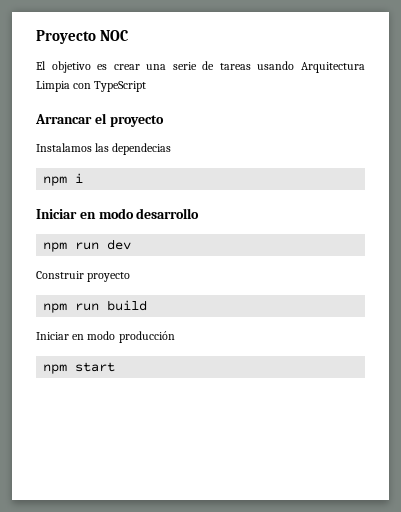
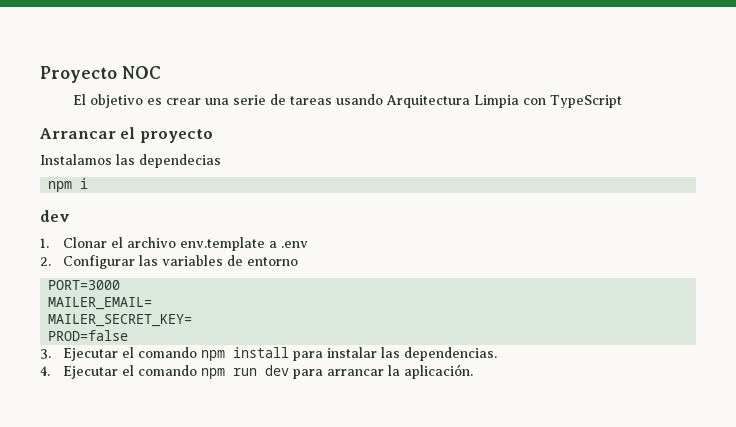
[36,208,200,219] [43,239,132,252] [36,271,131,282] [43,300,148,313] [36,331,175,343] [43,362,116,374] Iniciar en modo desarrollo // npm run dev // Construir proyecto // npm run build // Iniciar en modo producción // npm start -> [40,210,70,222] [40,237,308,251] [40,255,298,269] [48,280,121,290] [48,297,153,310] [48,314,193,327] [48,330,129,341] [40,347,497,361] [40,364,473,379] dev // 1. Clonar el archivo env.template a .env // 2. Configurar las variables de entorno // PORT=3000 // MAILER_EMAIL= // MAILER_SECRET_KEY= // PROD=false // 3. Ejecutar el comando npm install para instalar las dependencias. // 4. Ejecutar el comando npm run dev para arrancar la aplicación.

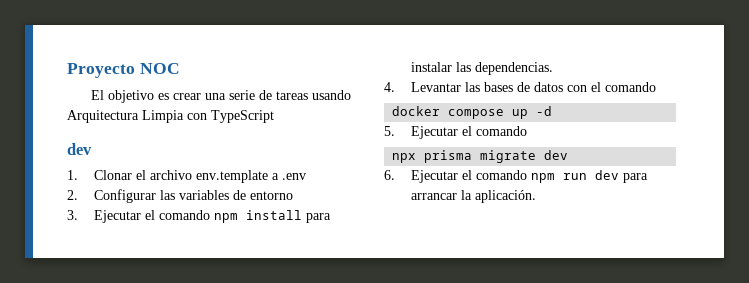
[40,127,213,143] [40,154,221,168] [48,178,89,192] // Arrancar el proyecto // Instalamos las dependecias // npm i -> (274, 116) none
[48,280,121,290] [48,297,153,310] [48,314,193,327] [48,330,129,341] // PORT=3000 // MAILER_EMAIL= // MAILER_SECRET_KEY= // PROD=false -> (293, 195) none
(50, 371) none -> [410,82,656,92] [392,106,553,119] [384,126,527,139] [392,150,569,163] [384,170,395,180] Levantar las bases de datos con el comando // docker compose up -d // 5. Ejecutar el comando // npx prisma migrate dev // 6.

